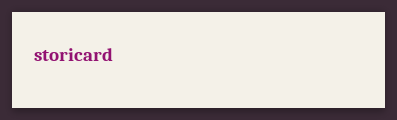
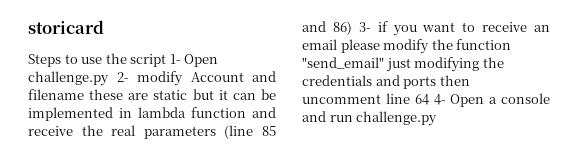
(113, 54) none -> [28,53,219,67] [28,71,276,86] [28,89,276,100] [28,107,276,121] [28,125,276,139] [302,21,550,36] [302,39,512,54] [302,57,504,72] [302,75,470,89] [302,93,550,107] [302,111,438,126] // Steps to use the script 1- Open challenge.py 2- modify Account and filename these are static but it can be implemented in lambda function and receive the real parameters (line 85 and 86) 3- if you want to receive an email please modify the function "send_email" just modifying the credentials and ports then uncomment line 64 4- Open a console and run challenge.py

